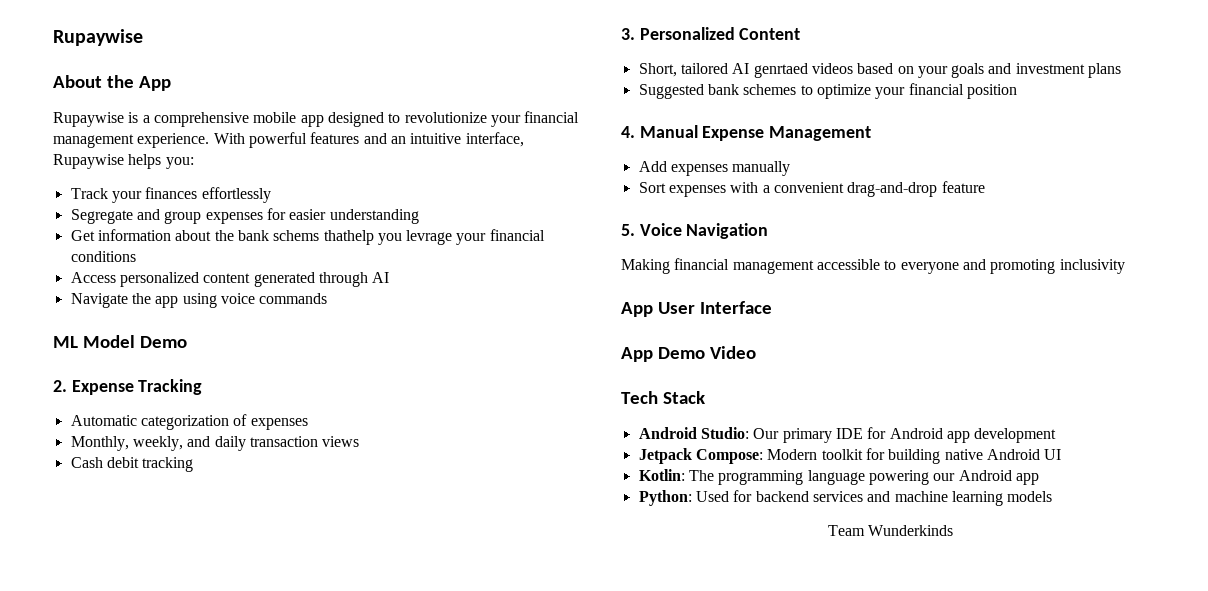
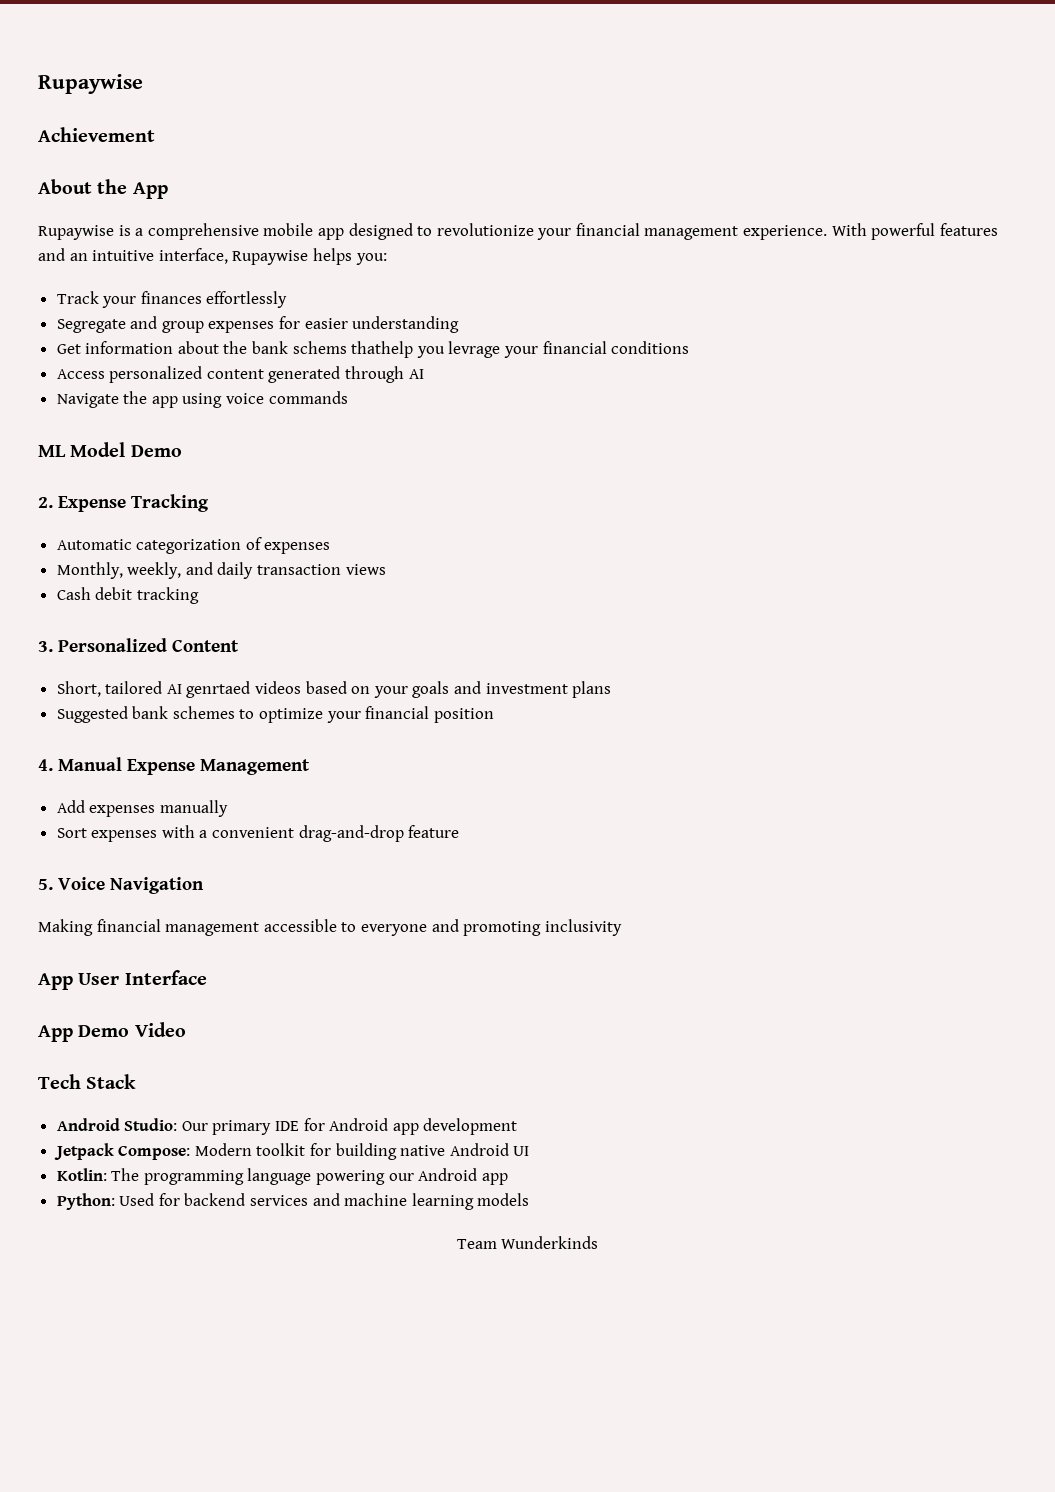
[53,29,143,46] Rupaywise -> [38,74,143,94] [38,127,155,142] Rupaywise // Achievement

